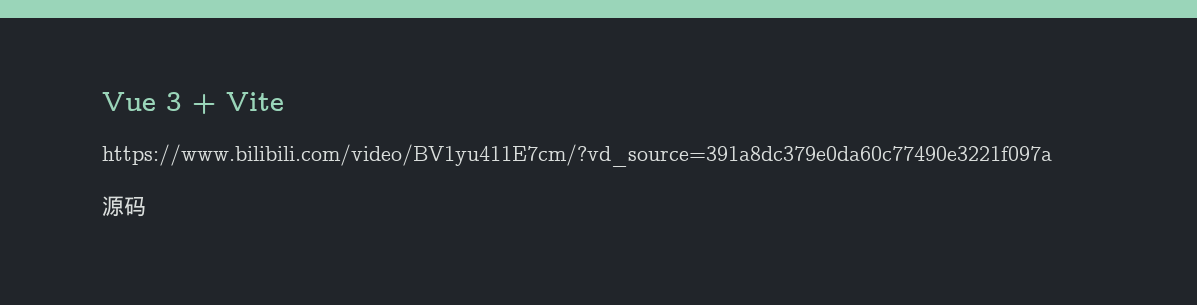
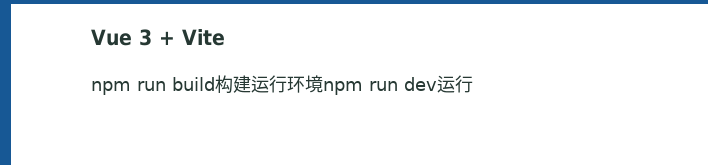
[102,144,1052,167] [102,196,146,217] https://www.bilibili.com/video/BV1yu411E7cm/?vd_source=391a8dc379e0da60c77490e3221f097a // 源码 -> [91,75,473,95] npm run build构建运行环境npm run dev运行

